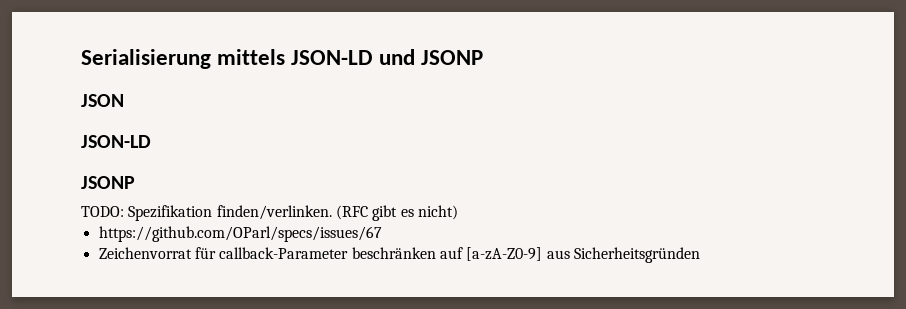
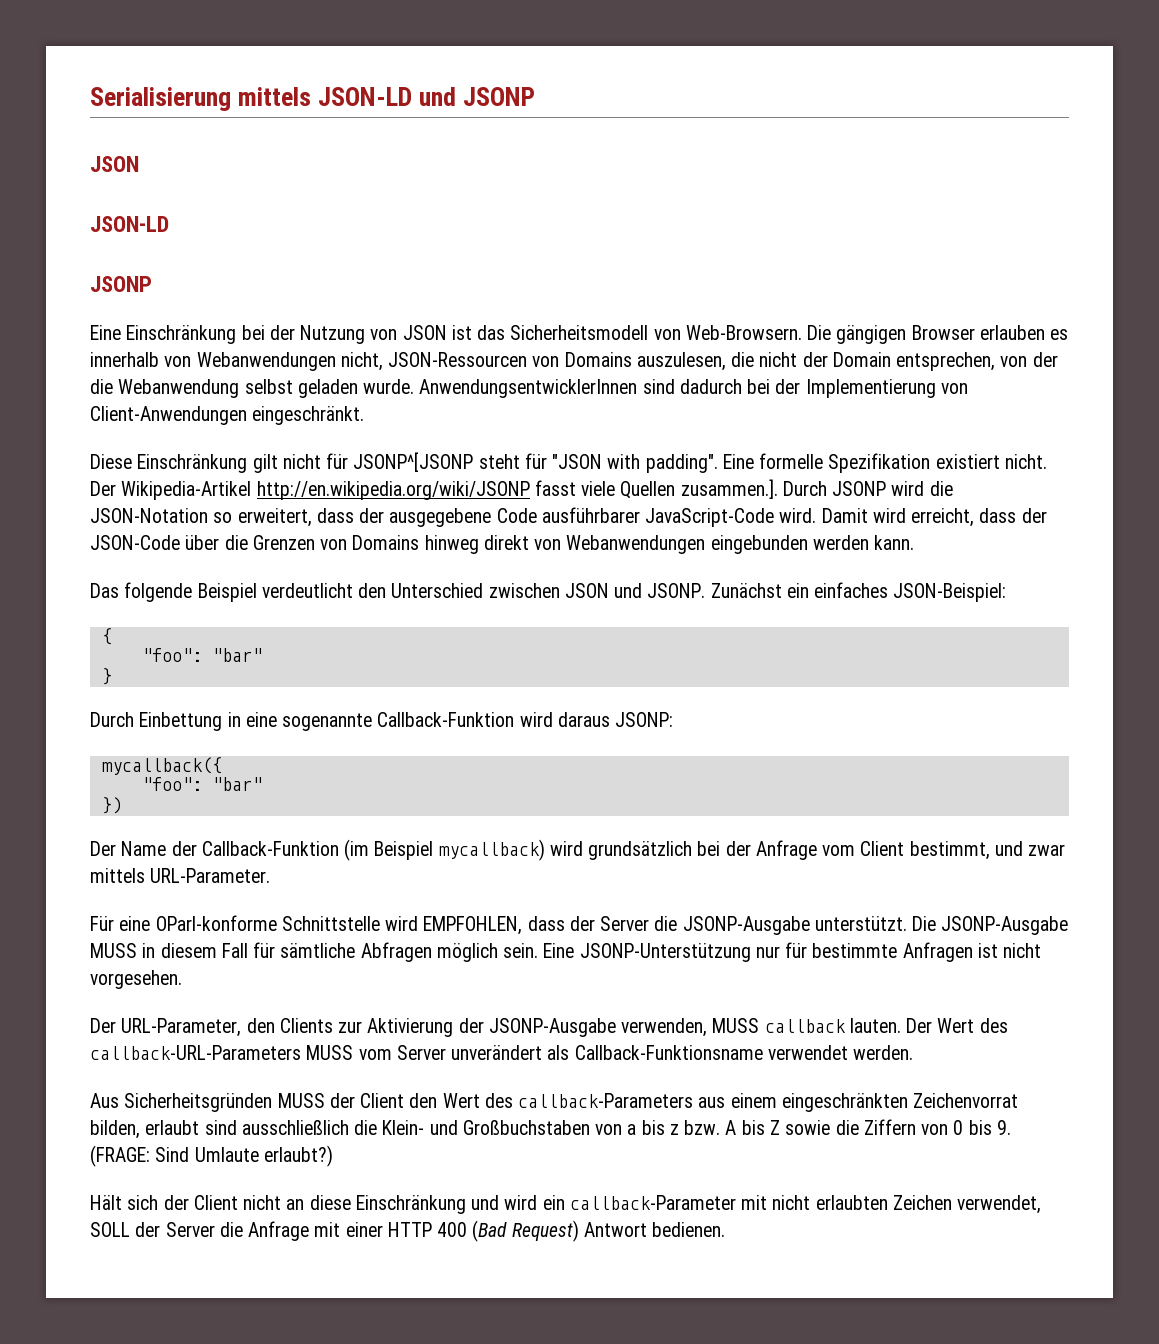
[81,205,458,221] [98,226,382,242] [98,247,700,263] TODO: Spezifikation finden/verlinken. (RFC gibt es nicht) // https://github.com/OParl/specs/issues/67 // Zeichenvorrat für callback-Parameter beschränken auf [a-zA-Z0-9] aus Sicherheitsgründen -> [90,325,1069,344] [90,352,1058,371] [90,379,968,398] [90,406,365,425] [90,452,1047,473] [90,479,953,500] [90,507,1047,527] [90,535,915,554] [90,582,1007,602] [101,628,112,645] [141,648,262,662] [101,668,112,685] [90,712,674,731] [101,757,222,775] [141,777,262,791] [101,797,122,814] [90,839,1066,861] [90,868,271,883] [90,915,1069,935] [90,942,1042,962] [90,970,182,989] [90,1018,1008,1037] [90,1045,914,1060] [90,1093,1019,1112] [90,1119,1011,1139] [90,1145,333,1167] [90,1195,1042,1214] [90,1220,726,1242] Eine Einschränkung bei der Nutzung von JSON ist das Sicherheitsmodell von Web-Browsern. Die gängigen Browser erlauben es innerhalb von Webanwendungen nicht, JSON-Ressourcen von Domains auszulesen, die nicht der Domain entsprechen, von der die Webanwendung selbst geladen wurde. AnwendungsentwicklerInnen sind dadurch bei der Implementierung von Client-Anwendungen eingeschränkt. // Diese Einschränkung gilt nicht für JSONP^[JSONP steht für "JSON with padding". Eine formelle Spezifikation existiert nicht. Der Wikipedia-Artikel http://en.wikipedia.org/wiki/JSONP fasst viele Quellen zusammen.]. Durch JSONP wird die JSON-Notation so erweitert, dass der ausgegebene Code ausführbarer JavaScript-Code wird. Damit wird erreicht, dass der JSON-Code über die Grenzen von Domains hinweg direkt von Webanwendungen eingebunden werden kann. // Das folgende Beispiel verdeutlicht den Unterschied zwischen JSON und JSONP. Zunächst ein einfaches JSON-Beispiel: // { // "foo": "bar" // } // Durch Einbettung in eine sogenannte Callback-Funktion wird daraus JSONP: // mycallback({ // "foo": "bar" // }) // Der Name der Callback-Funktion (im Beispiel mycallback) wird grundsätzlich bei der Anfrage vom Client bestimmt, und zwar mittels URL-Parameter. // Für eine OParl-konforme Schnittstelle wird EMPFOHLEN, dass der Server die JSONP-Ausgabe unterstützt. Die JSONP-Ausgabe MUSS in diesem Fall für sämtliche Abfragen möglich sein. Eine JSONP-Unterstützung nur für bestimmte Anfragen ist nicht vorgesehen. // Der URL-Parameter, den Clients zur Aktivierung der JSONP-Ausgabe verwenden, MUSS callback lauten. Der Wert des callback-URL-Parameters MUSS vom Server unverändert als Callback-Funktionsname verwendet werden. // Aus Sicherheitsgründen MUSS der Client den Wert des callback-Parameters aus einem eingeschränkten Zeichenvorrat bilden, erlaubt sind ausschließlich die Klein- und Großbuchstaben von a bis z bzw. A bis Z sowie die Ziffern von 0 bis 9. (FRAGE: Sind Umlaute erlaubt?) // Hält sich der Client nicht an diese Einschränkung und wird ein callback-Parameter mit nicht erlaubten Zeichen verwendet, SOLL der Server die Anfrage mit einer HTTP 400 (Bad Request) Antwort bedienen.

